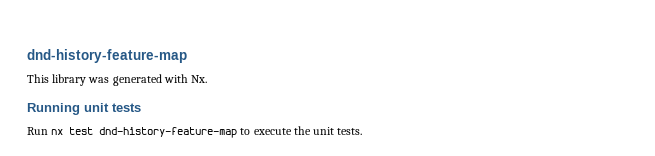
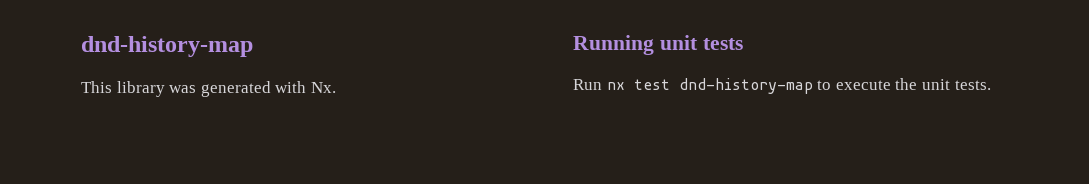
[27,49,187,63] dnd-history-feature-map -> [81,36,253,57] dnd-history-map
[99,127,238,138] dnd-history-feature-map -> [678,78,813,94] dnd-history-map

